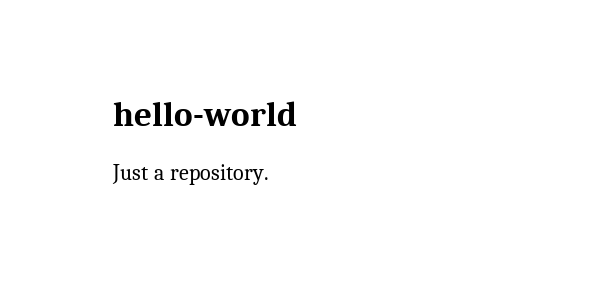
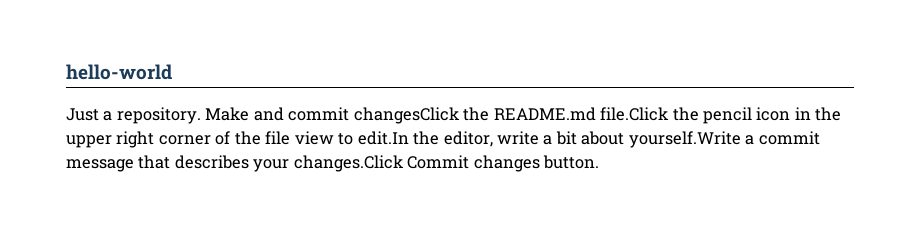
(269, 174) none -> [205,107,842,124] [66,131,820,148] [66,155,600,172] Make and commit changesClick the README.md file.Click the pencil icon in the upper right corner of the file view to edit.In the editor, write a bit about yourself.Write a commit message that describes your changes.Click Commit changes button.

